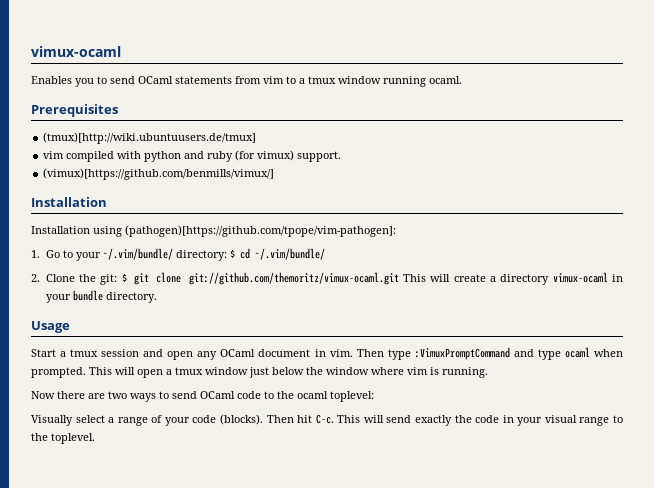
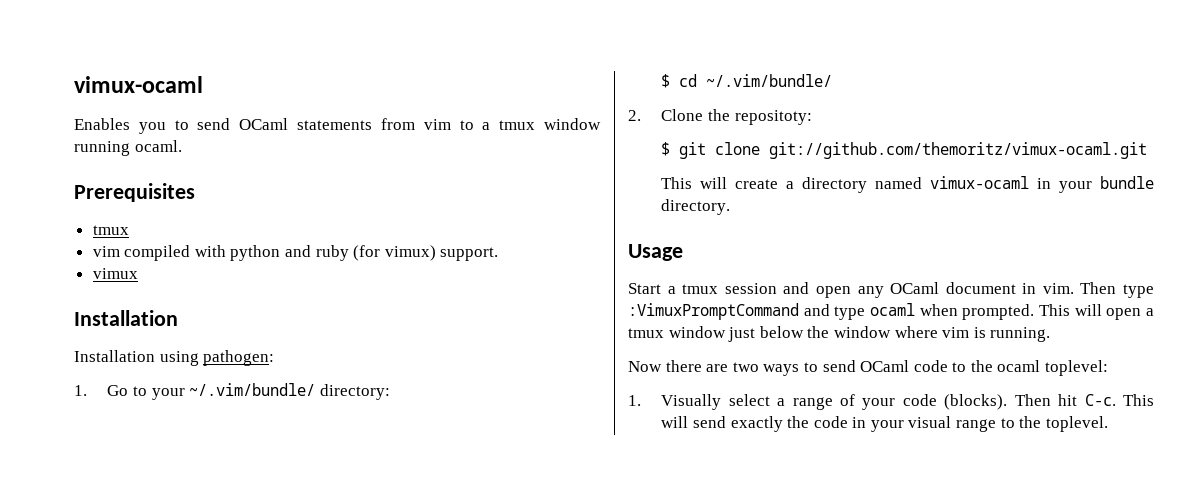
[43,132,257,144] (tmux)[http://wiki.ubuntuusers.de/tmux] -> [92,225,129,235] tmux
[43,168,275,180] (vimux)[https://github.com/benmills/vimux/] -> [92,268,138,279] vimux
[125,225,396,237] (pathogen)[https://github.com/tpope/vim-pathogen]: -> [203,350,275,366] pathogen:
(227, 255) none -> (390, 392) //
[100,274,118,285] git: -> [734,110,812,125] repositoty: //
(399, 278) none -> (1148, 150) //
(550, 279) none -> [875,177,923,189] named
(374, 396) none -> [628,395,641,406] 1.

